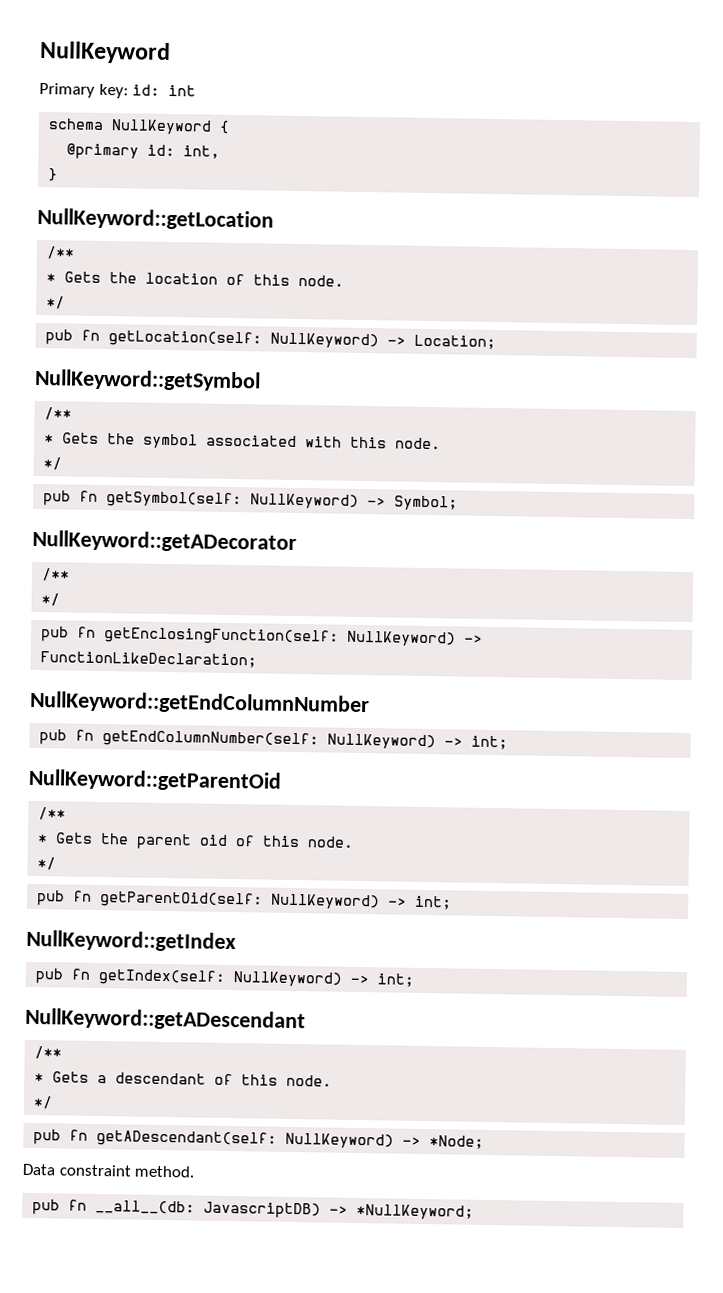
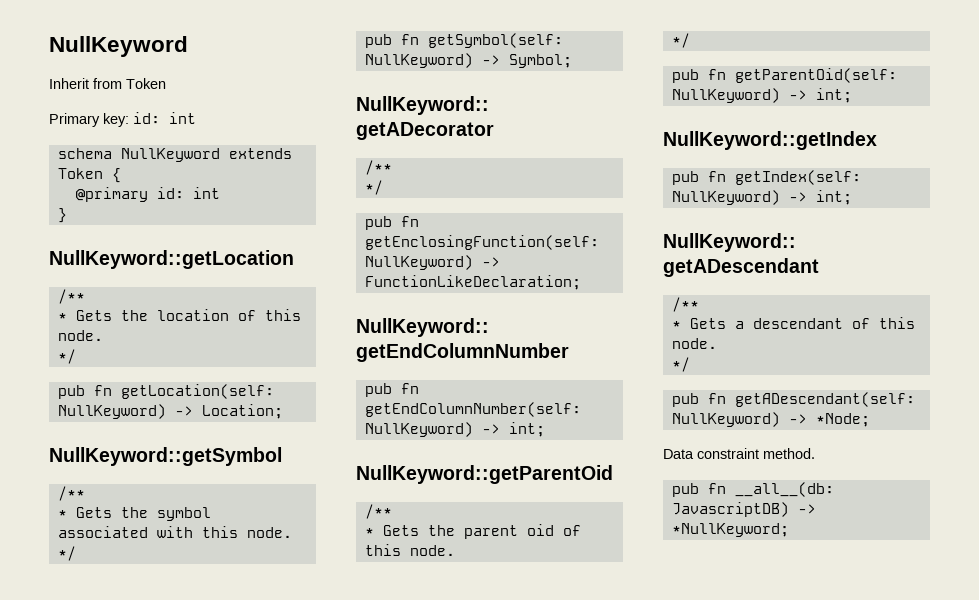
[39,40,171,64] NullKeyword -> [49,36,188,57] [49,78,166,89] NullKeyword // Inherit from Token
(213, 127) none -> [228,148,292,159] [57,168,103,179] extends Token
[183,145,221,159] int, -> [192,187,220,199] int

